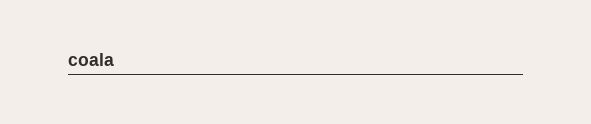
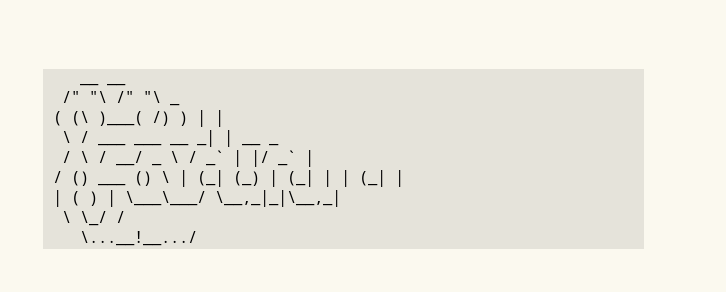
[68,53,114,66] coala -> [79,83,126,86] [61,91,161,103] [169,103,180,106] [52,110,224,127] [61,131,89,143] [97,130,279,147] [61,151,162,166] [169,150,314,167] [52,170,404,187] [52,190,341,207] [61,211,125,226] [79,231,197,246] __ __ // /" "\ /" "\ _ // ( (\ )___( /) ) | | // \ / ___ ___ __ _| | __ _ // / \ / __/ _ \ / _` | |/ _` | // / () ___ () \ | (_| (_) | (_| | | (_| | // | ( ) | \___\___/ \__,_|_|\__,_| // \ \_/ / // \...__!__.../

